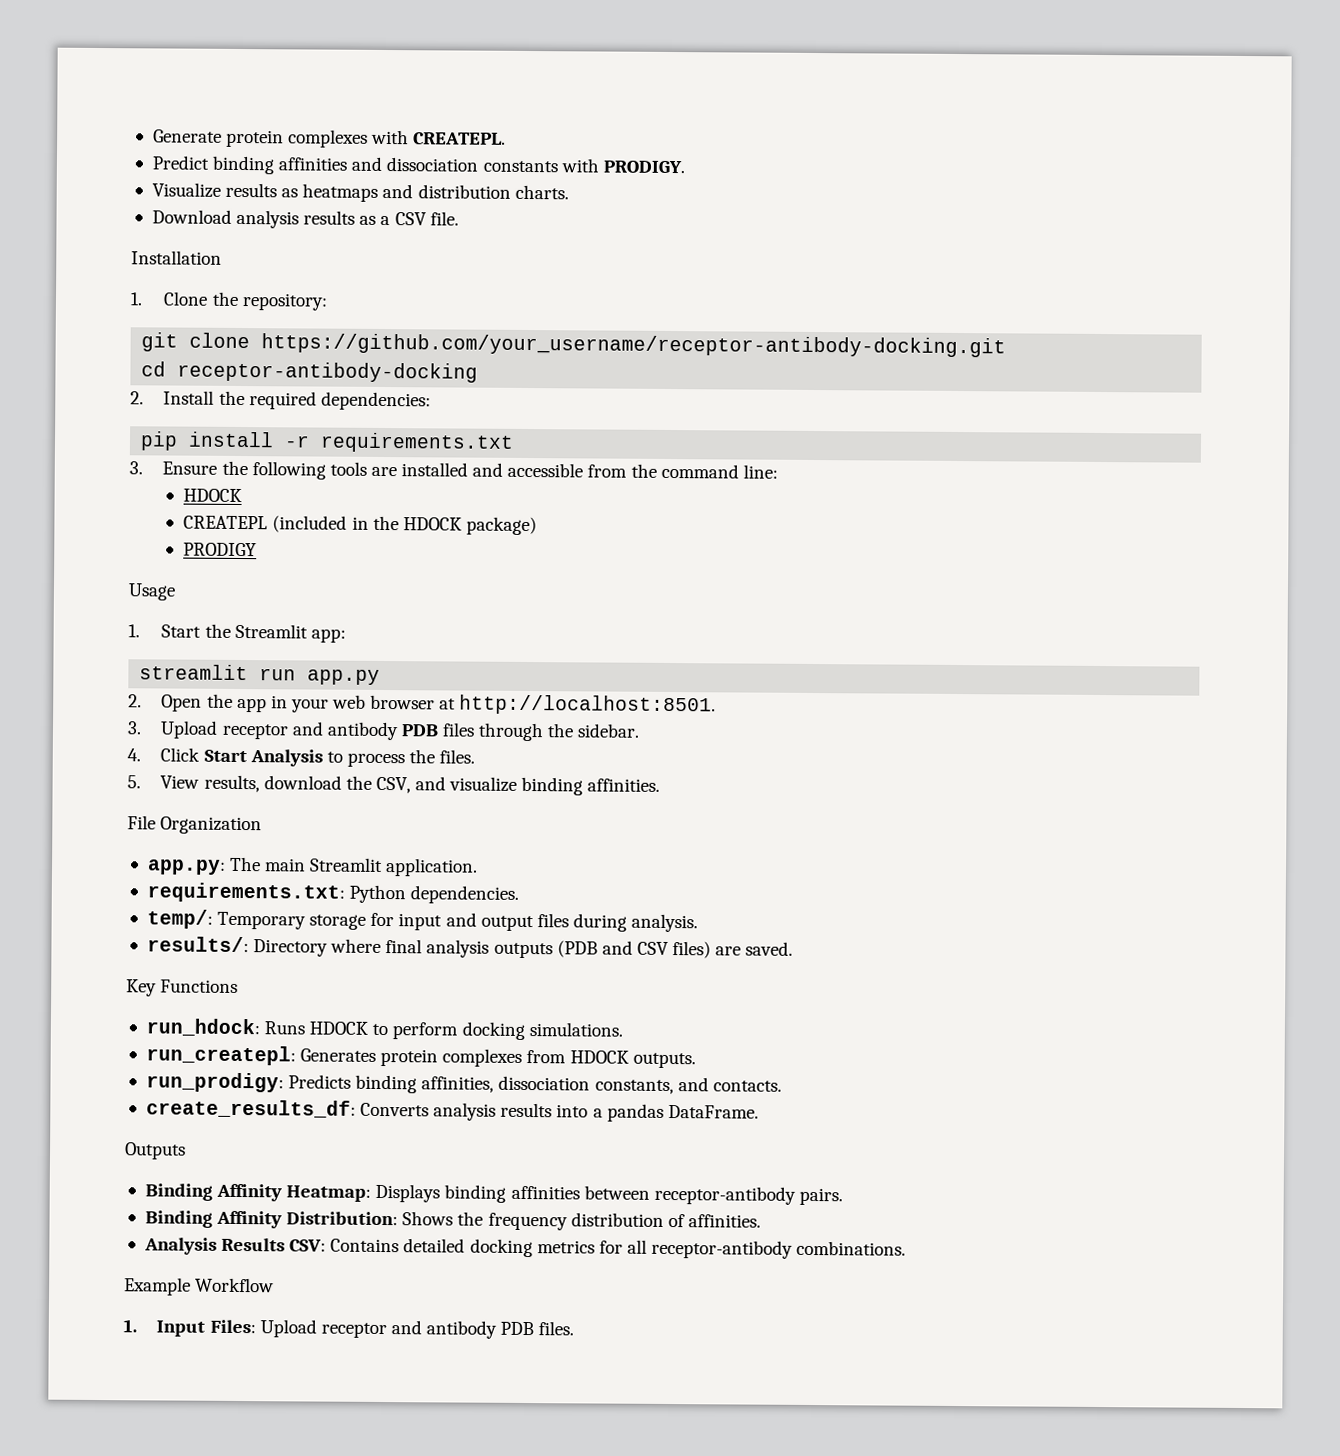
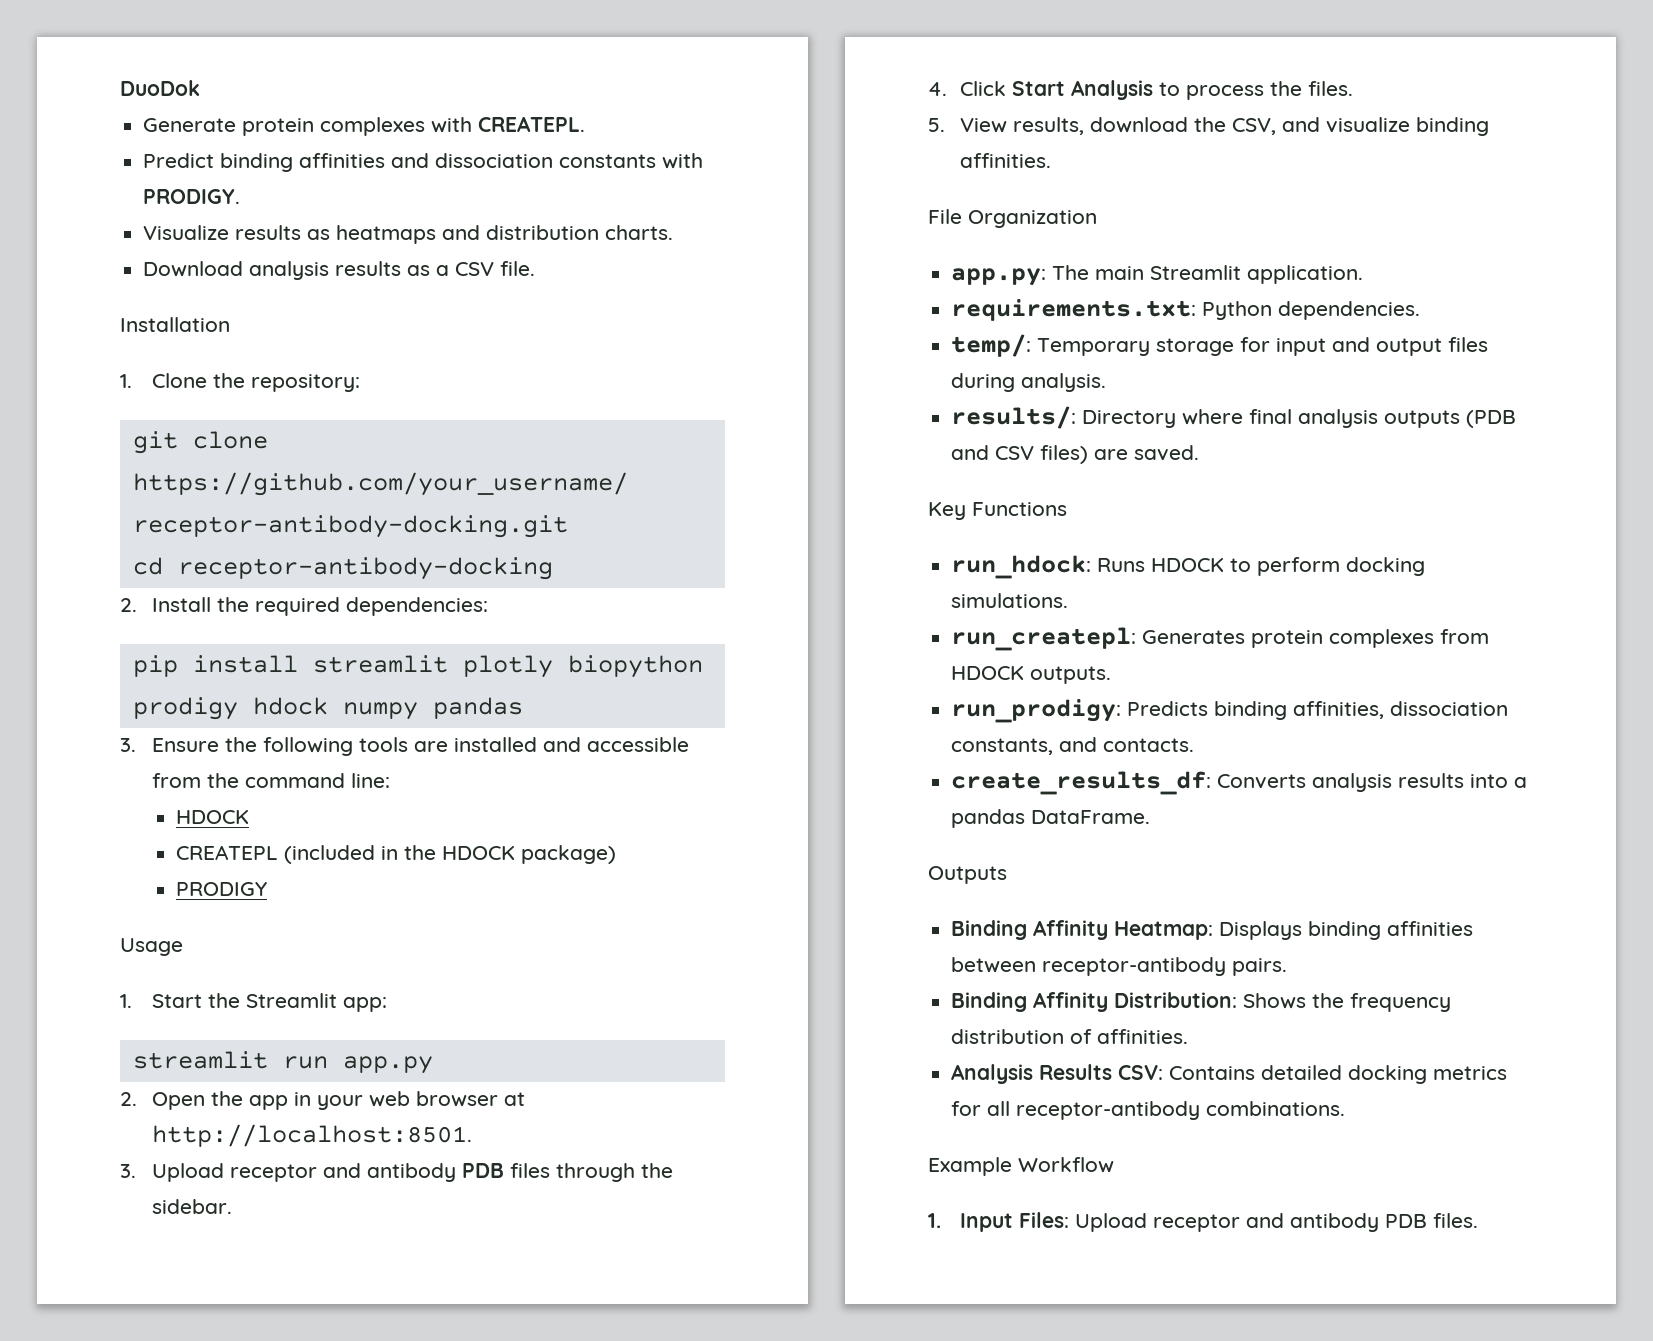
(152, 136) none -> [120,80,200,96] DuoDok //
[284,432,515,453] -r requirements.txt -> [312,655,703,678] [132,697,523,720] streamlit plotly biopython prodigy hdock numpy pandas

